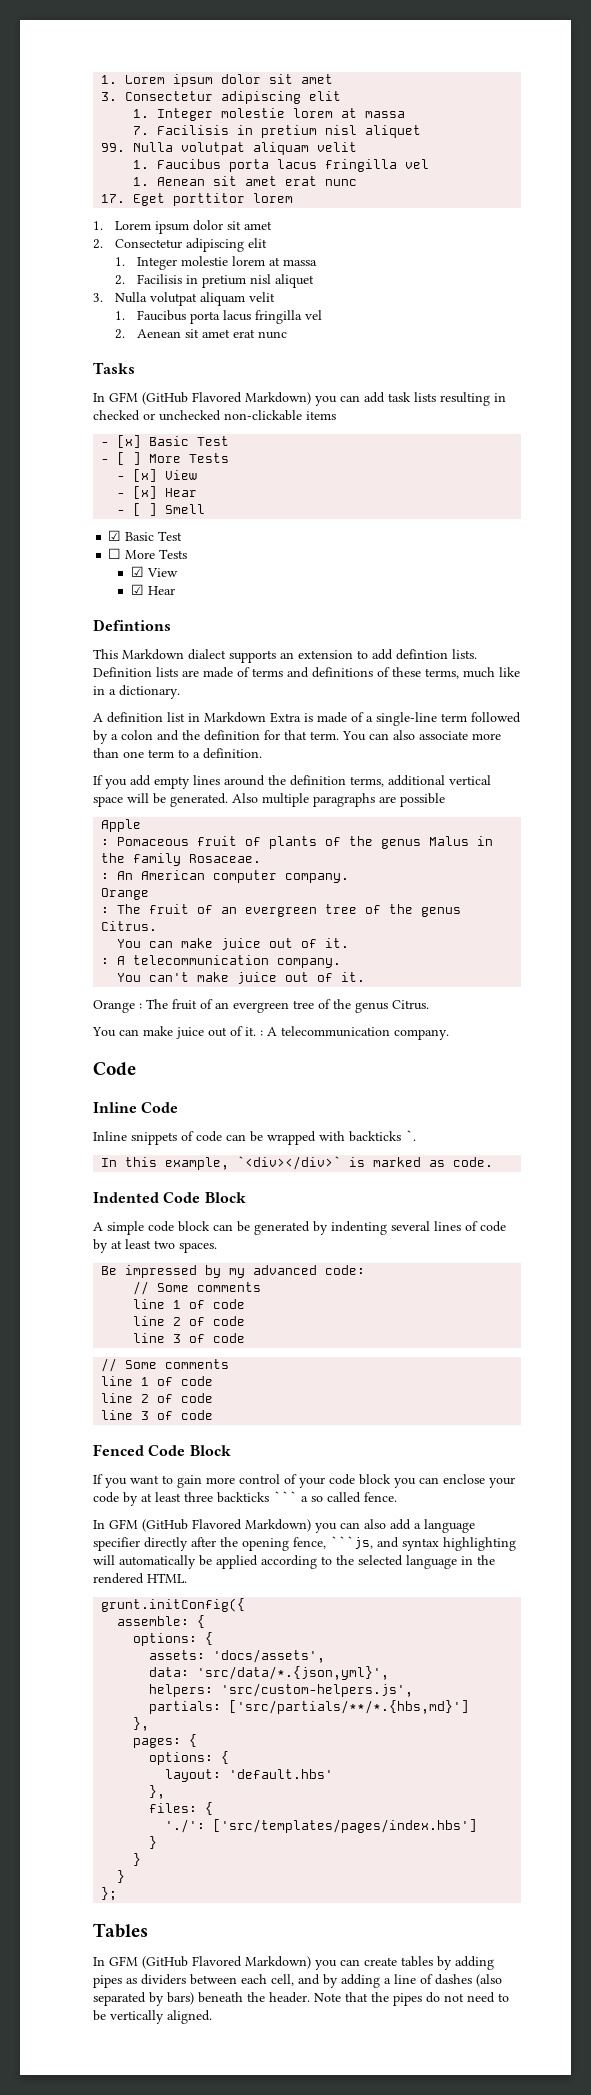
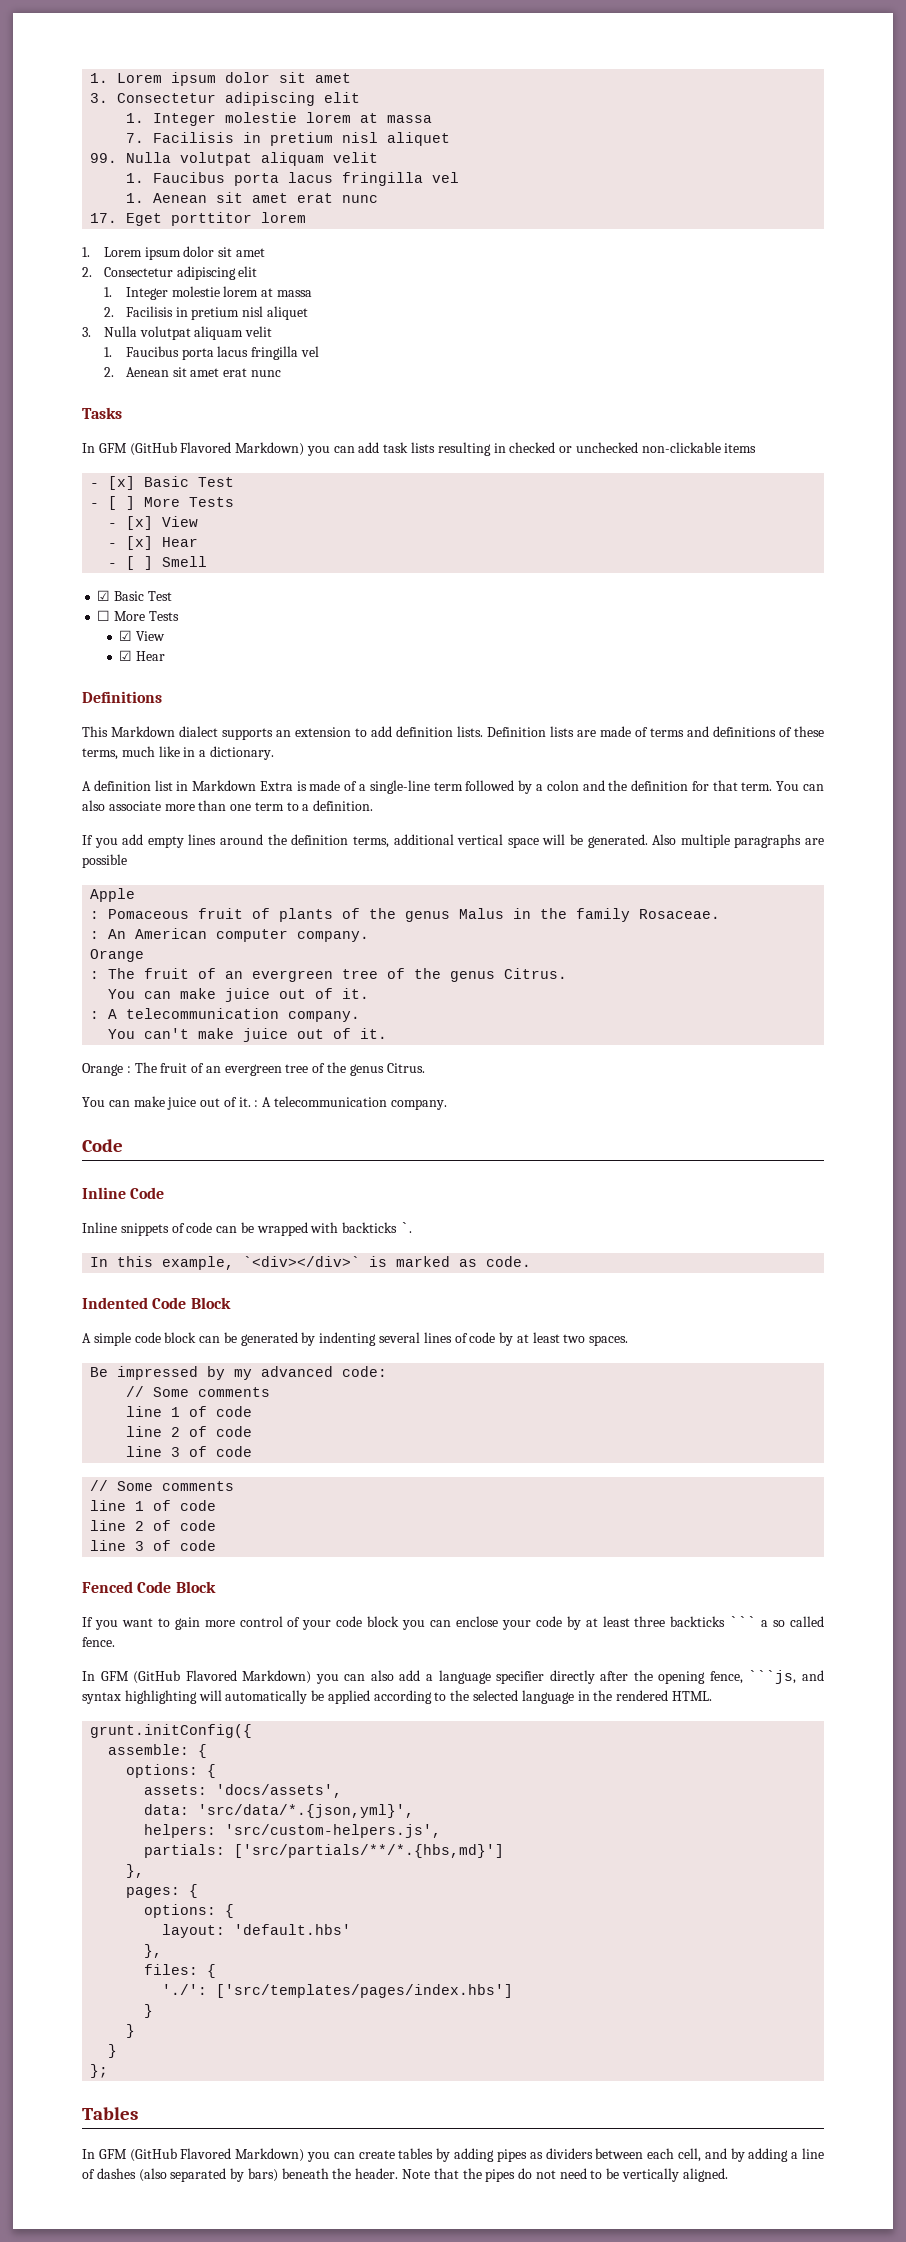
[93,619,171,631] Defintions -> [82,691,162,703] Definitions
[396,649,448,660] defintion -> [396,726,453,737] definition

